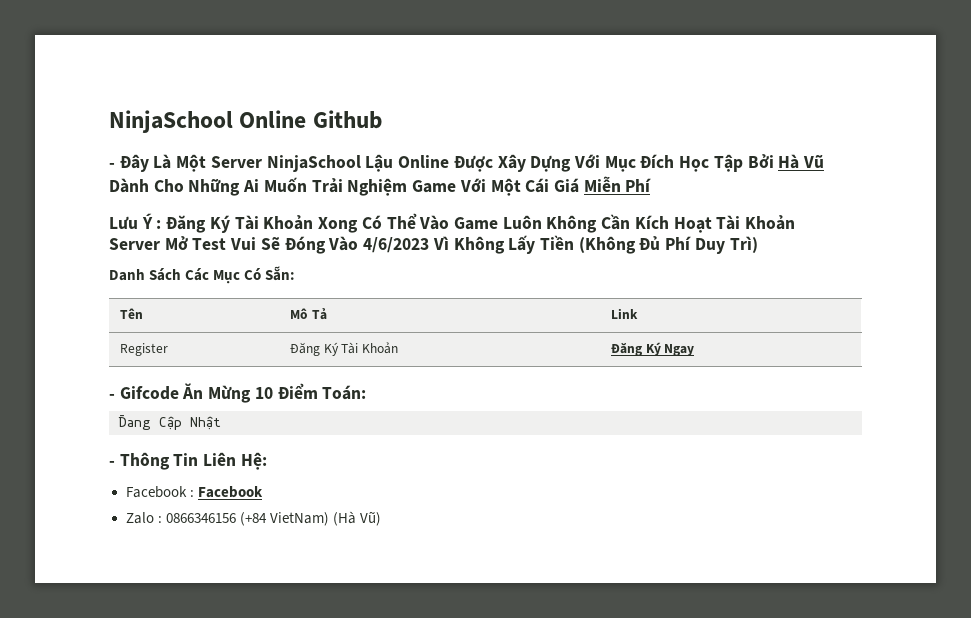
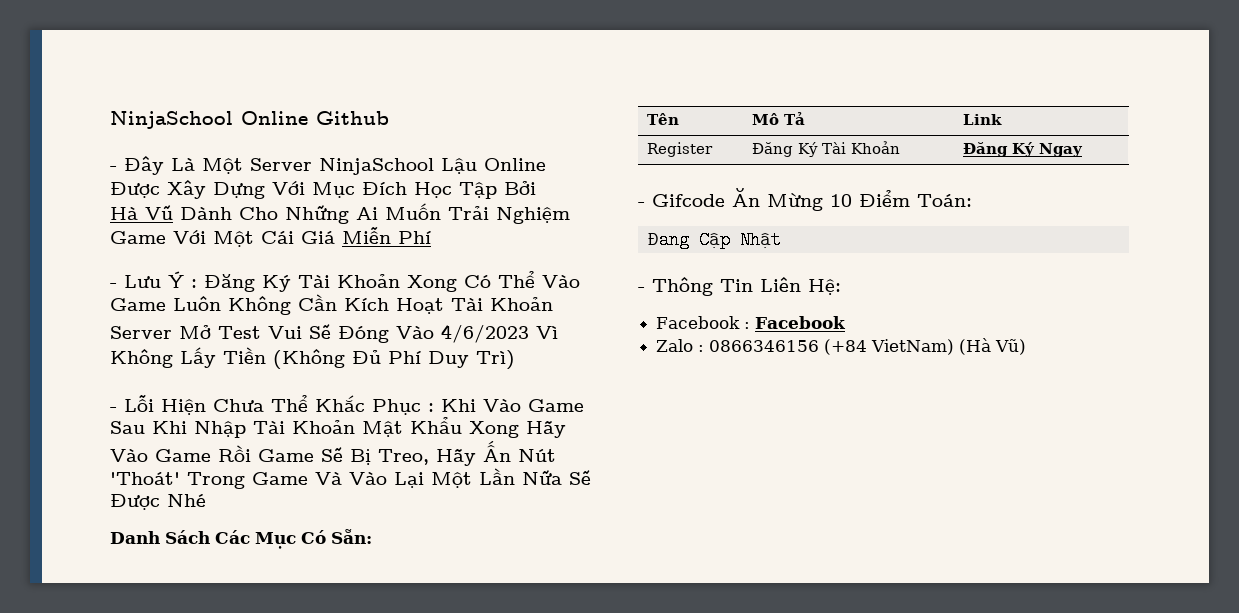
(774, 161) none -> (536, 188) //
(652, 185) none -> [110,283,117,288] -
(758, 244) none -> [110,394,584,415] [110,417,566,438] [110,440,556,466] [110,468,591,489] [110,494,206,510] // - Lỗi Hiện Chưa Thể Khắc Phục : Khi Vào Game Sau Khi Nhập Tài Khoản Mật Khẩu Xong Hãy Vào Game Rồi Game Sẽ Bị Treo, Hãy Ấn Nút 'Thoát' Trong Game Và Vào Lại Một Lần Nữa Sẽ Được Nhé

